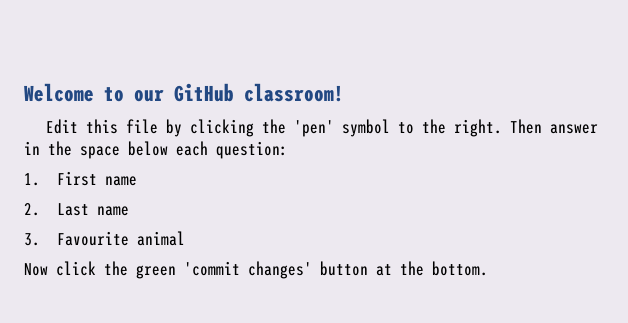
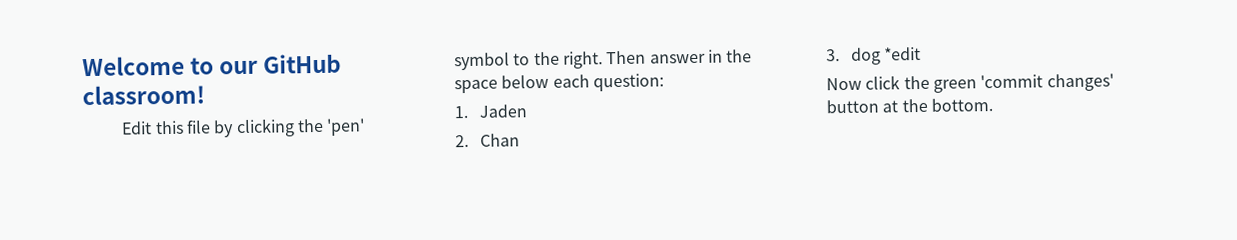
[56,171,137,186] First name -> [478,104,527,118] Jaden
[56,203,129,216] Last name -> [479,133,520,147] Chan
[56,231,185,246] Favourite animal -> [850,46,921,65] dog *edit

